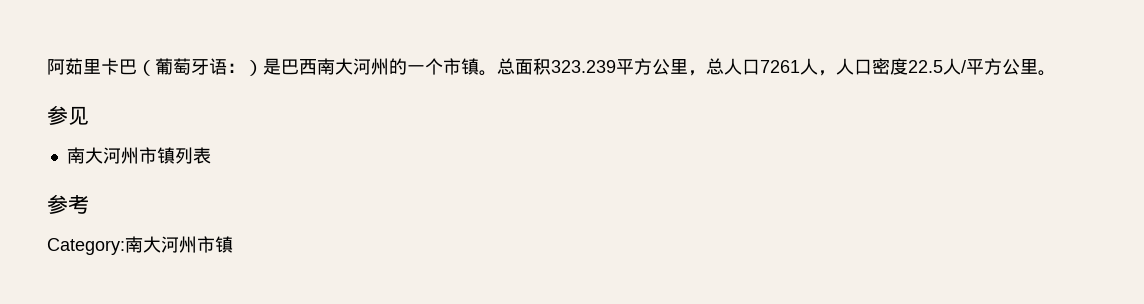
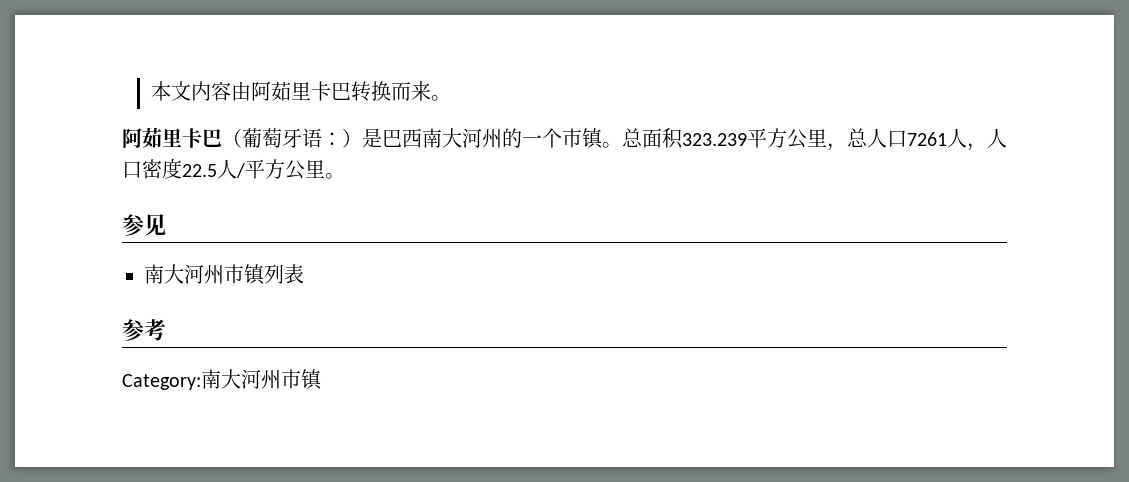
(47, 67) none -> [150,81,451,102] 本文内容由阿茹里卡巴转换而来。 //

